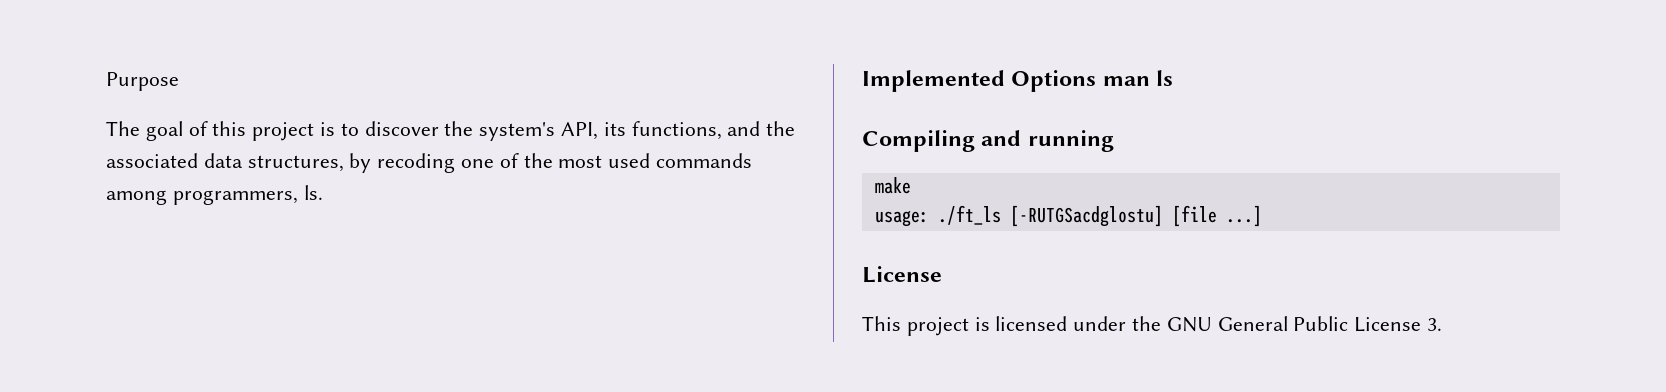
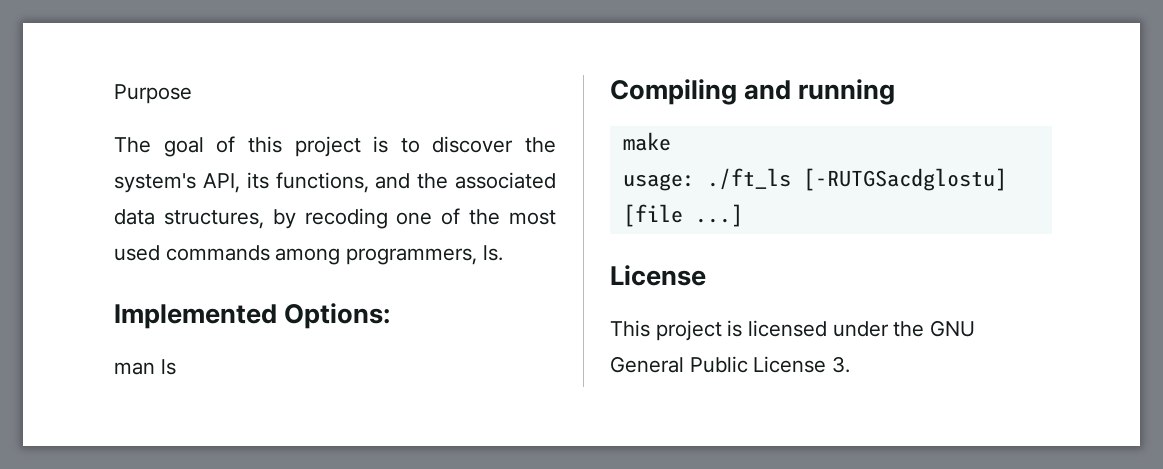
[1011,70,1097,92] Options -> [284,303,391,329] Options: //

